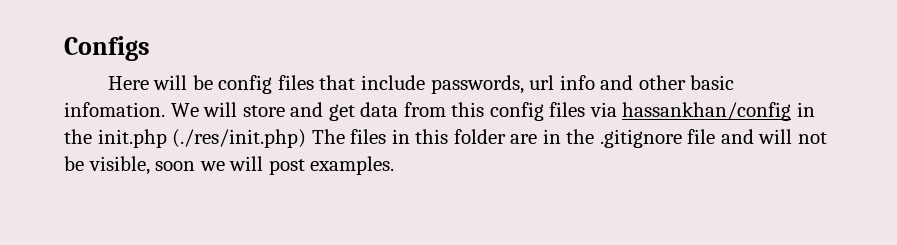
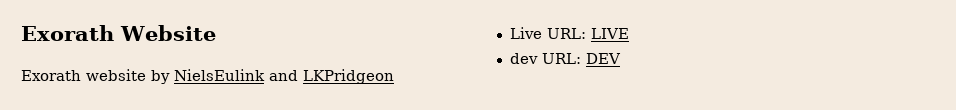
[64,36,150,61] [107,75,735,94] [64,102,815,121] [64,129,828,148] [64,156,395,175] Configs // Here will be config files that include passwords, url info and other basic infomation. We will store and get data from this config files via hassankhan/config in the init.php (./res/init.php) The files in this folder are in the .gitignore file and will not be visible, soon we will post examples. -> [21,25,216,41] [21,69,394,84] [509,27,629,39] [509,53,621,64] Exorath Website // Exorath website by NielsEulink and LKPridgeon // Live URL: LIVE // dev URL: DEV

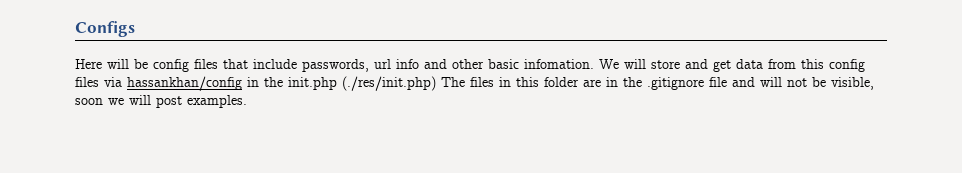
[21,25,216,41] [21,69,394,84] [509,27,629,39] [509,53,621,64] Exorath Website // Exorath website by NielsEulink and LKPridgeon // Live URL: LIVE // dev URL: DEV -> [75,21,135,37] [75,59,865,72] [75,76,874,91] [75,95,247,108] Configs // Here will be config files that include passwords, url info and other basic infomation. We will store and get data from this config files via hassankhan/config in the init.php (./res/init.php) The files in this folder are in the .gitignore file and will not be visible, soon we will post examples.

